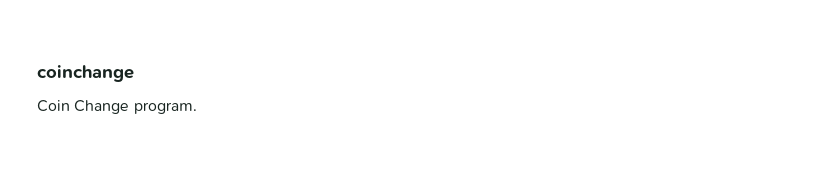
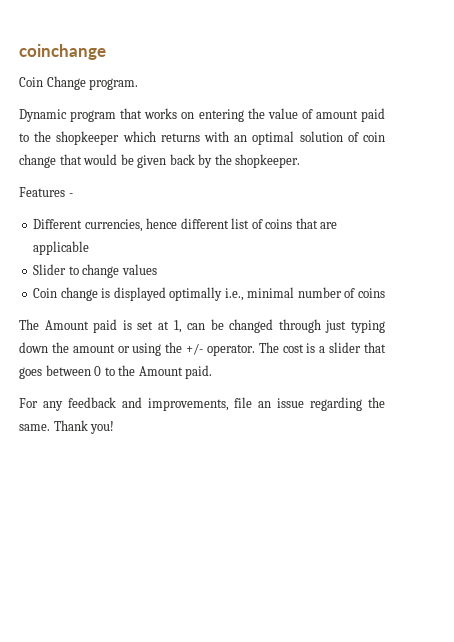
(197, 108) none -> [19,108,385,122] [19,131,385,145] [19,154,301,168] [19,187,73,197] [33,218,338,232] [33,241,90,255] [33,264,157,278] [33,287,385,301] [19,319,385,333] [19,342,387,356] [19,365,213,379] [19,397,385,411] [19,420,115,434] // Dynamic program that works on entering the value of amount paid to the shopkeeper which returns with an optimal solution of coin change that would be given back by the shopkeeper. // Features - // Different currencies, hence different list of coins that are applicable // Slider to change values // Coin change is displayed optimally i.e., minimal number of coins // The Amount paid is set at 1, can be changed through just typing down the amount or using the +/- operator. The cost is a slider that goes between 0 to the Amount paid. // For any feedback and improvements, file an issue regarding the same. Thank you!

